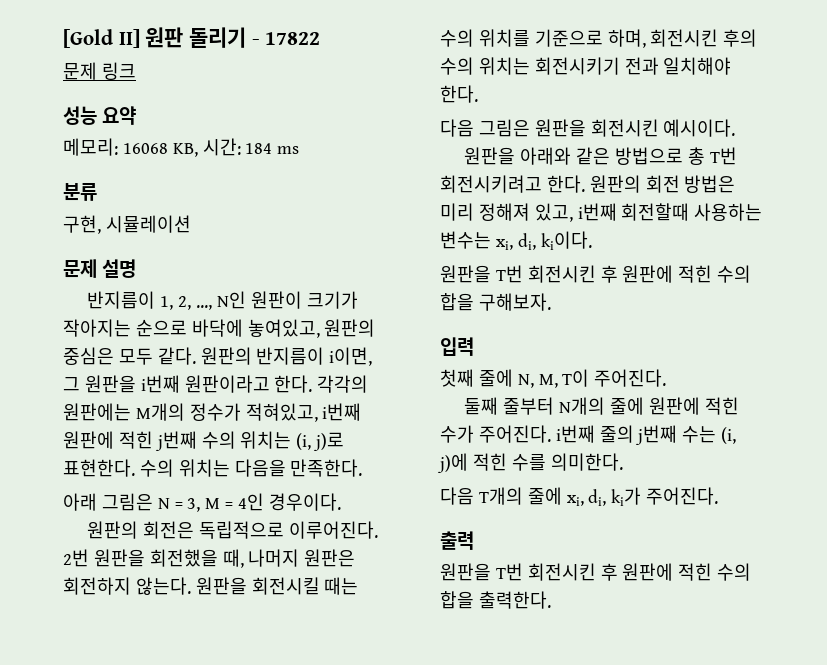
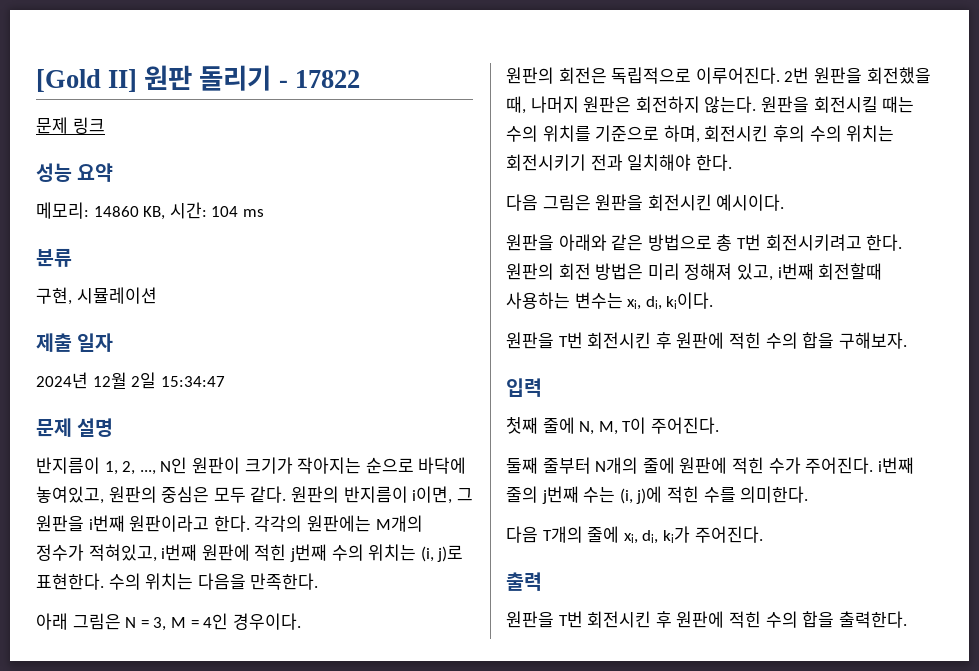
[122,143,168,154] 16068 -> [93,206,139,217] 14860
[245,143,273,154] 184 -> [211,206,239,217] 104
(191, 224) none -> [36,333,114,352] [36,372,225,389] // 제출 일자 // 2024년 12월 2일 15:34:47

